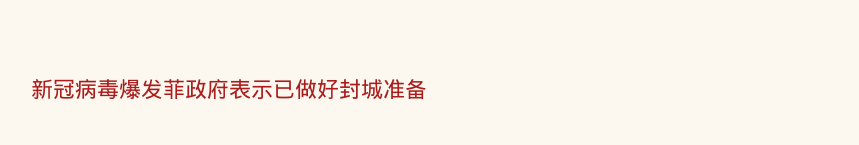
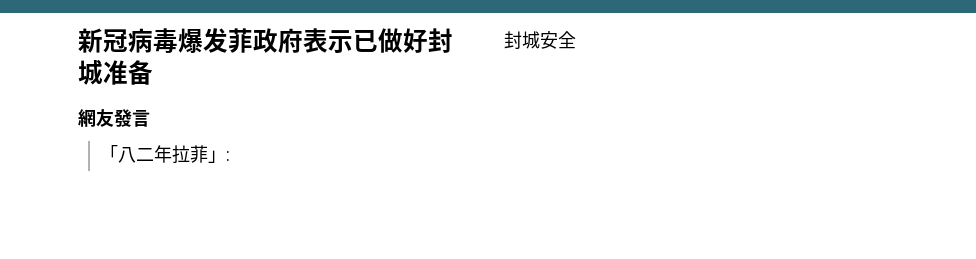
(427, 89) none -> [78,109,150,127] [100,145,231,164] [504,31,576,49] // 網友發言 // 「八二年拉菲」: // 封城安全

